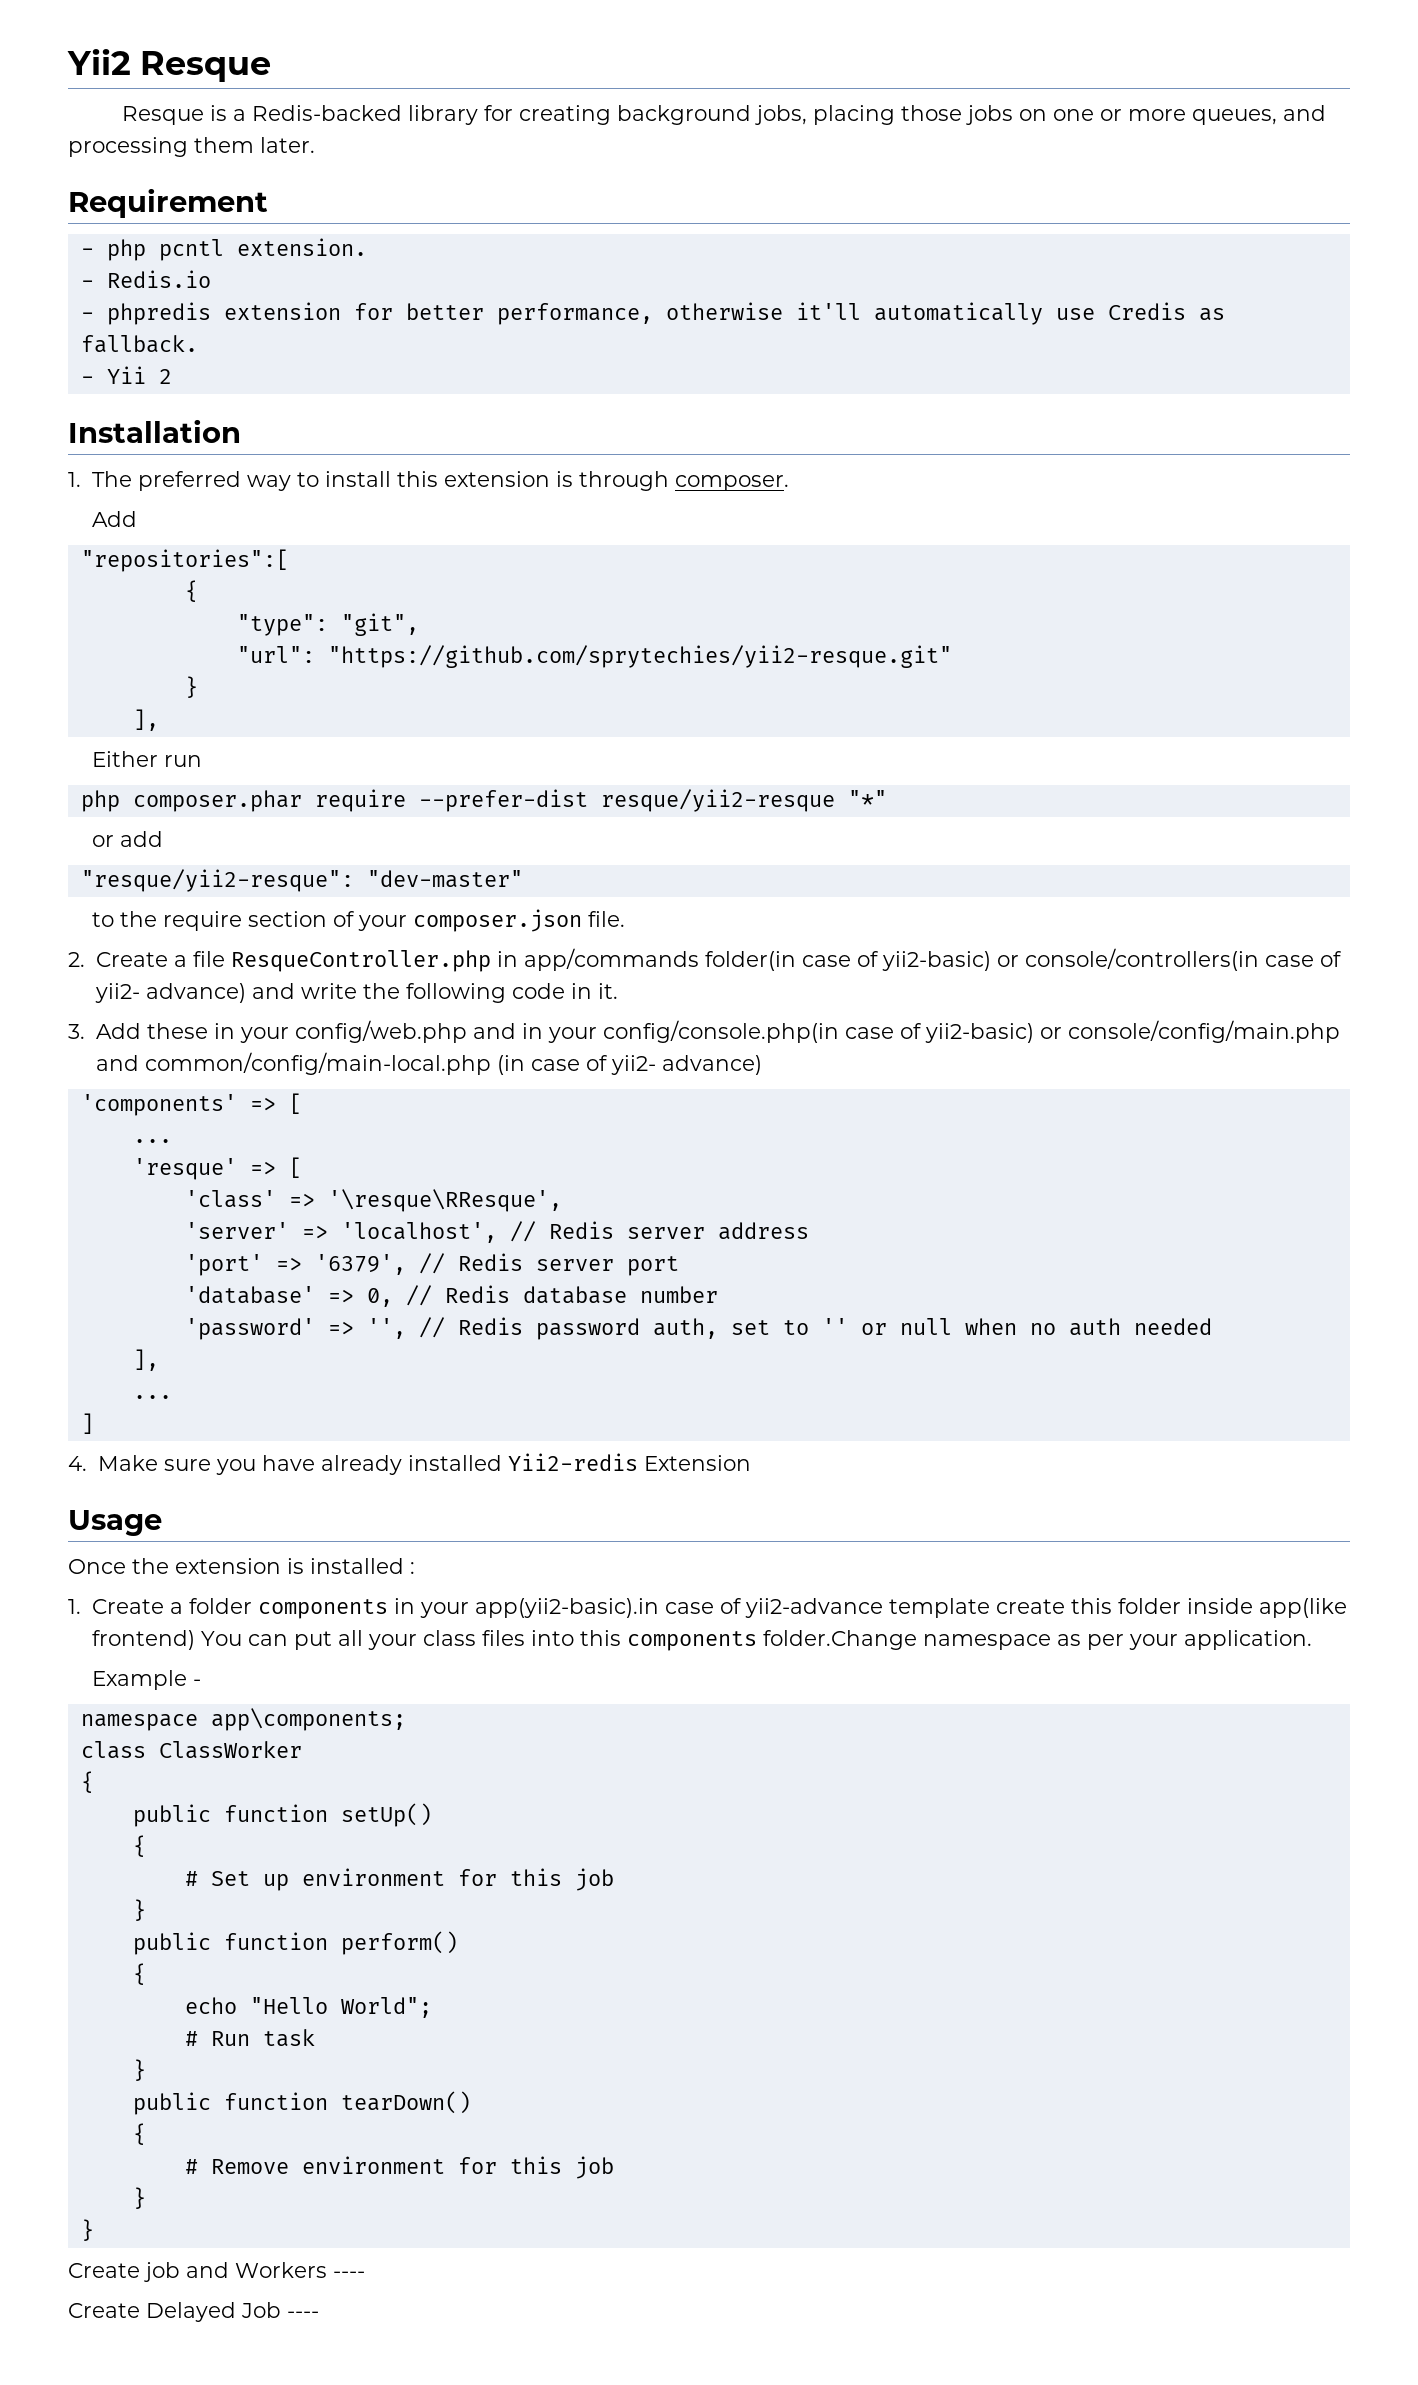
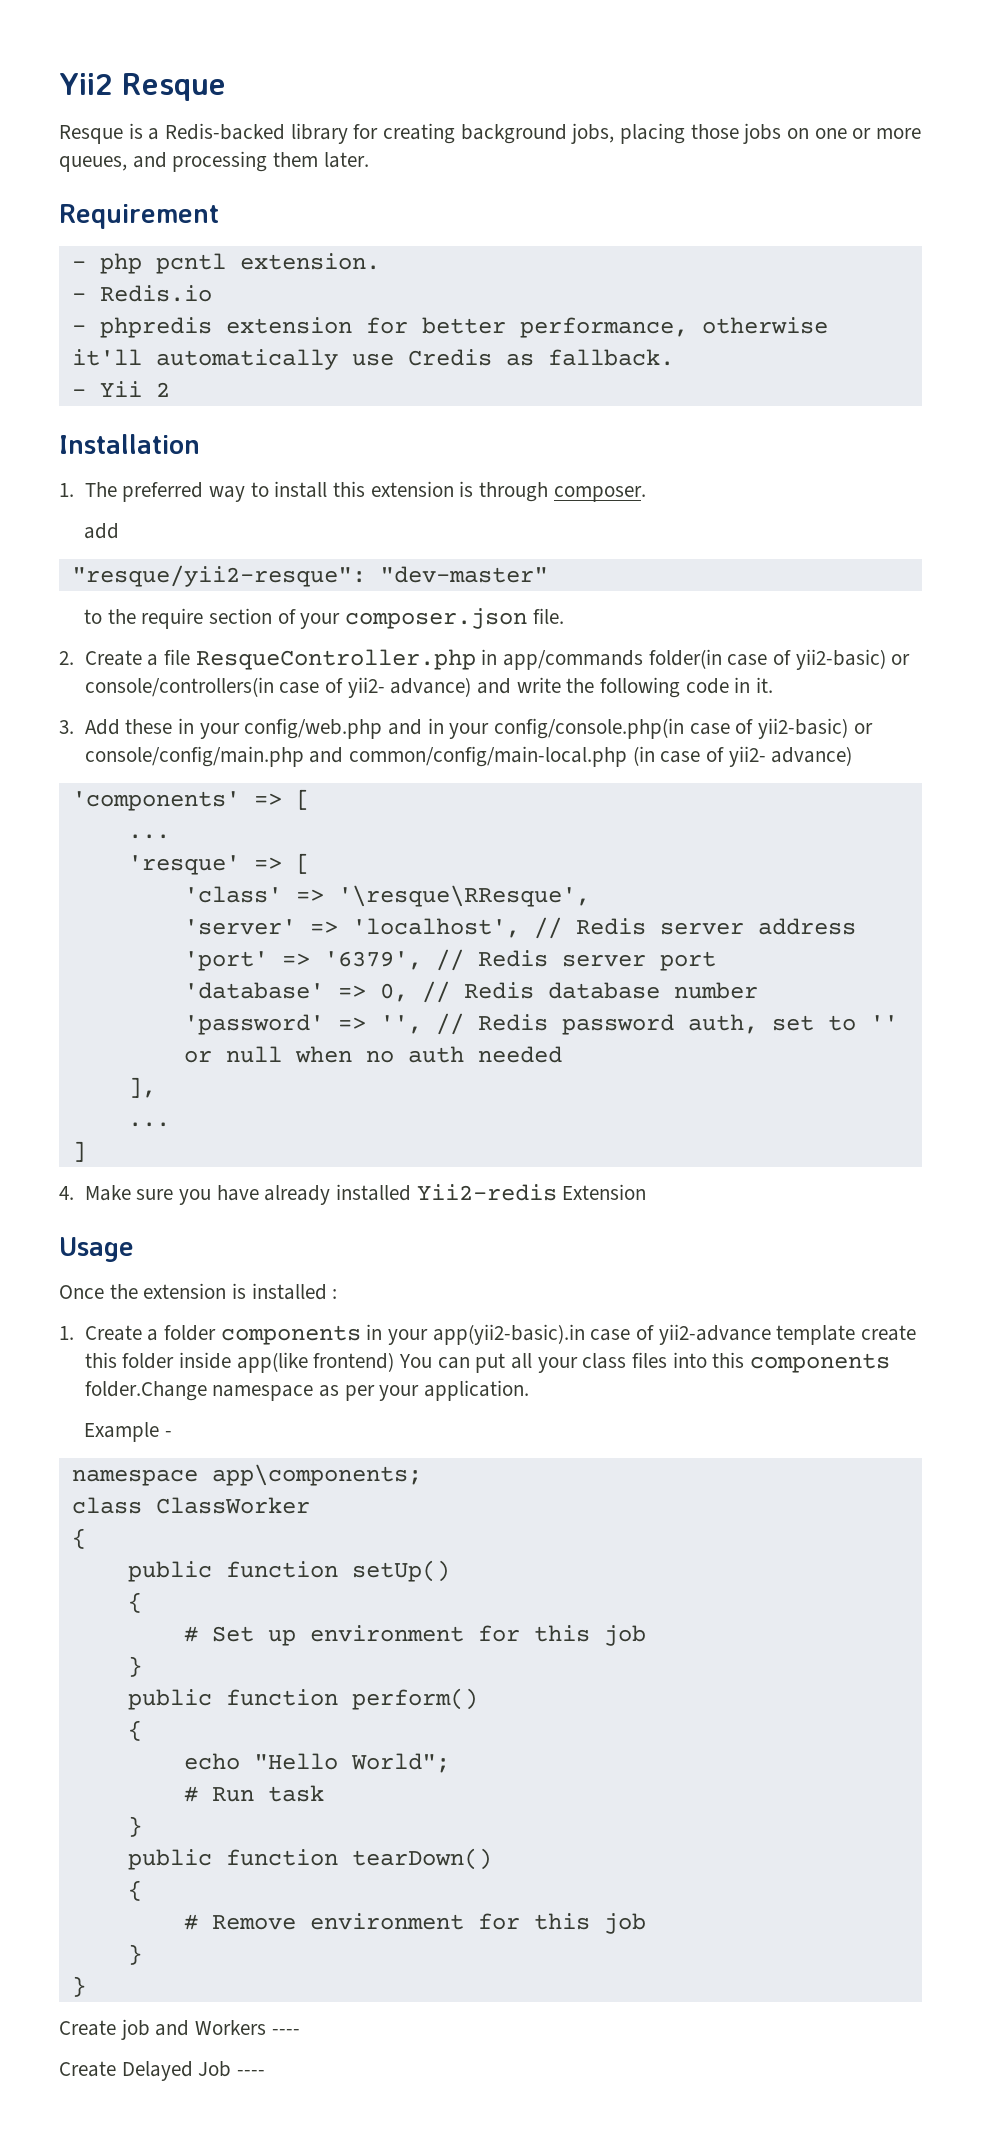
[91,511,137,527] [80,549,289,572] [184,580,198,602] [236,613,419,636] [236,645,952,668] [184,676,198,698] [132,709,159,731] [91,751,202,767] [80,789,887,812] [91,835,114,847] Add // "repositories":[ // { // "type": "git", // "url": "https://github.com/sprytechies/yii2-resque.git" // } // ], // Either run // php composer.phar require --prefer-dist resque/yii2-resque "*" // or -> (646, 494) none

